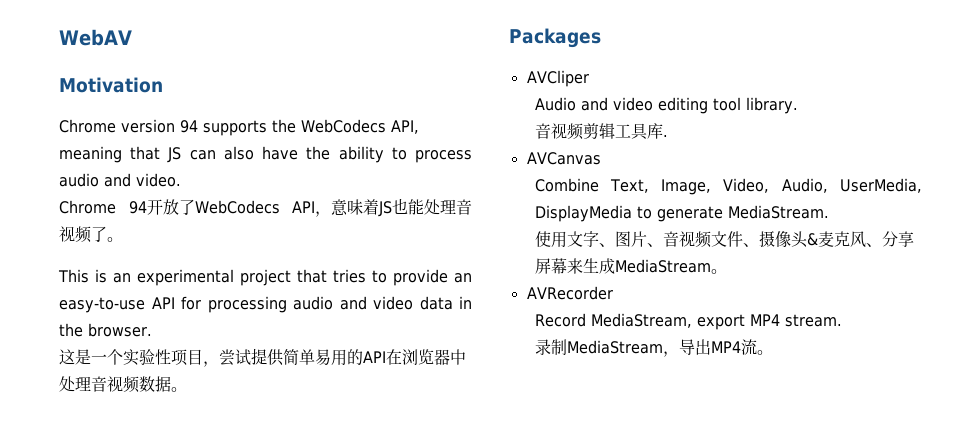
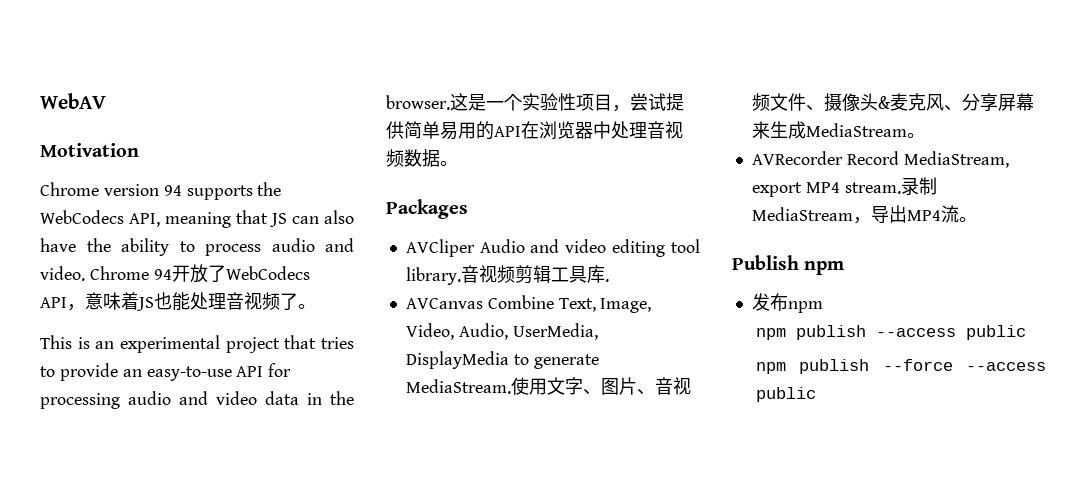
(181, 180) // -> (85, 273) none
(152, 330) // -> (450, 102) none
(589, 78) // -> (475, 248) none
(798, 105) // -> (461, 276) none
(601, 158) // -> (483, 303) none
(829, 212) // -> (511, 386) none
(613, 293) // -> (843, 158) none
(842, 320) // -> (901, 188) none
(773, 352) none -> [732,255,845,275] [751,293,823,313] [755,325,1026,340] [755,359,1046,374] [755,387,816,402] // Publish npm // 发布npm // npm publish --access public // npm publish --force --access public

